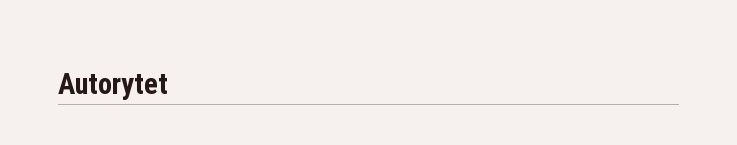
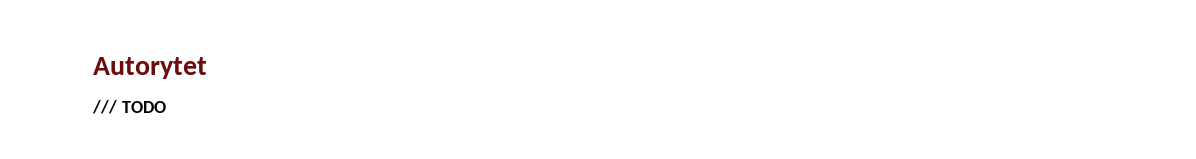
(168, 86) none -> [92,100,166,114] // /// TODO

